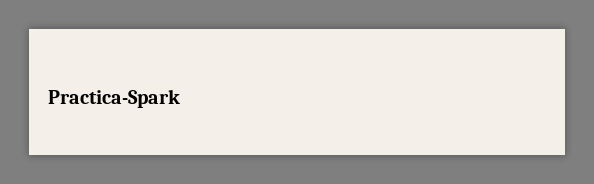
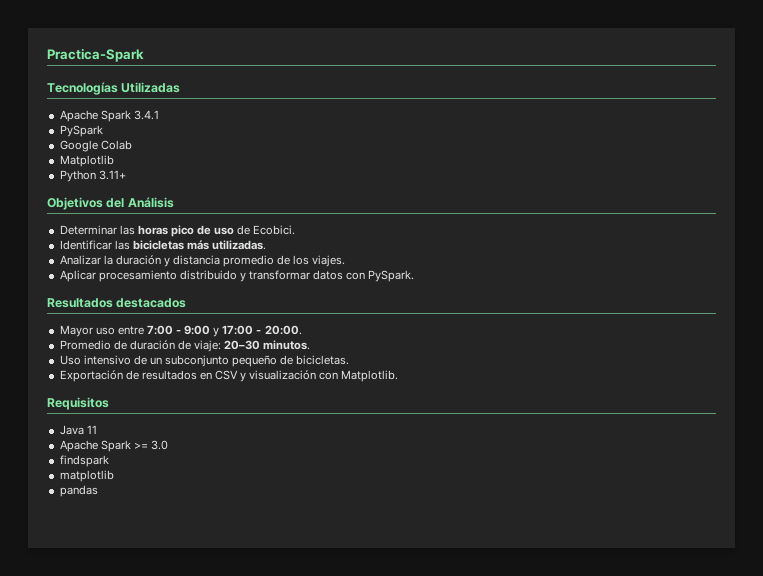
(180, 98) none -> [47,82,181,95] [59,110,159,122] [59,125,103,137] [59,140,132,152] [59,155,114,167] [59,170,126,182] [47,197,174,210] [59,225,296,237] [59,240,267,250] [59,255,346,267] [59,270,415,282] [47,298,187,308] [59,325,302,337] [59,340,311,352] [59,355,350,367] [59,370,399,382] [47,397,109,410] [59,425,97,435] [59,440,168,452] [59,455,109,467] [59,470,114,482] [59,485,98,497] // Tecnologías Utilizadas // Apache Spark 3.4.1 // PySpark // Google Colab // Matplotlib // Python 3.11+ // Objetivos del Análisis // Determinar las horas pico de uso de Ecobici. // Identificar las bicicletas más utilizadas. // Analizar la duración y distancia promedio de los viajes. // Aplicar procesamiento distribuido y transformar datos con PySpark. // Resultados destacados // Mayor uso entre 7:00 - 9:00 y 17:00 - 20:00. // Promedio de duración de viaje: 20–30 minutos. // Uso intensivo de un subconjunto pequeño de bicicletas. // Exportación de resultados en CSV y visualización con Matplotlib. // Requisitos // Java 11 // Apache Spark >= 3.0 // findspark // matplotlib // pandas

